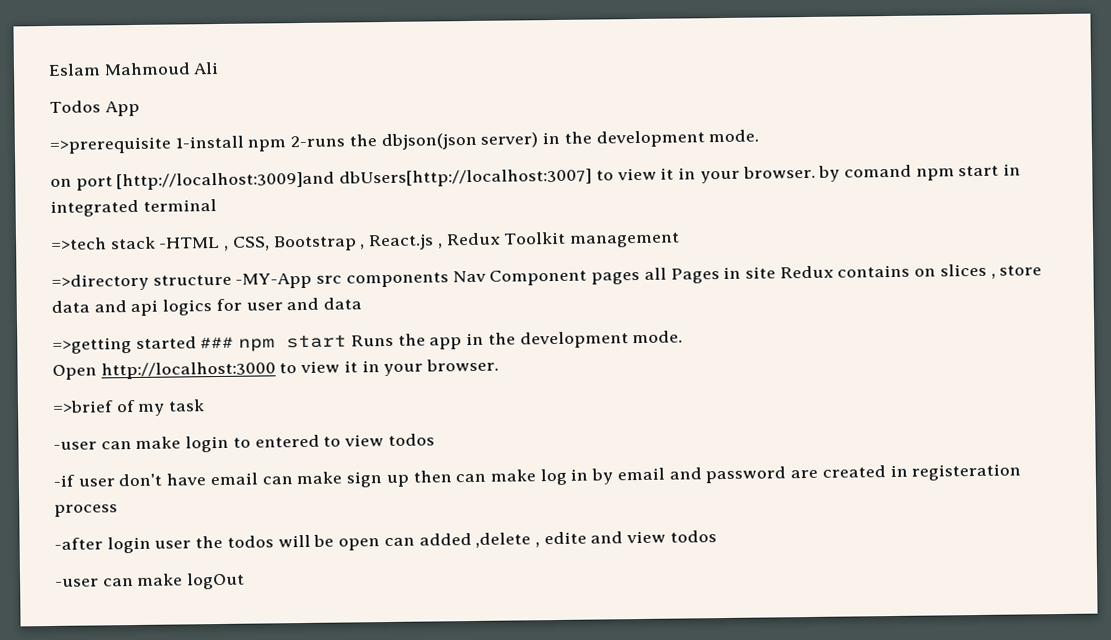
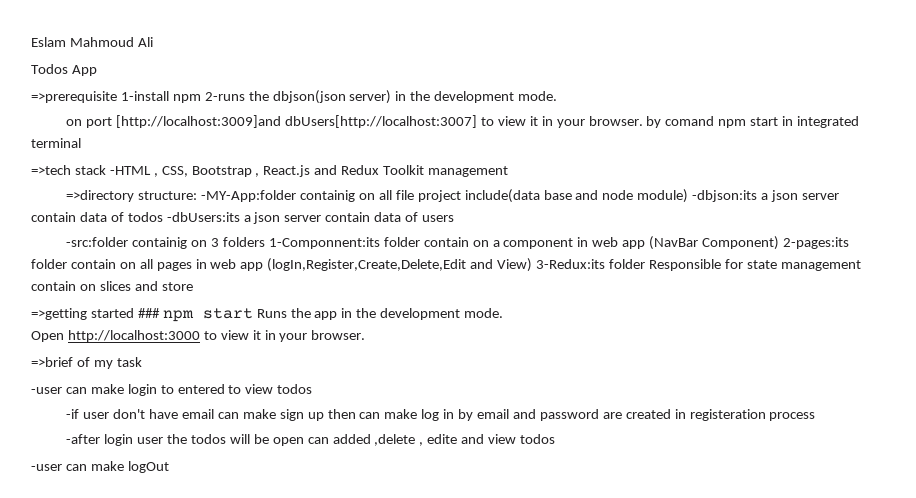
[437,243,443,249] , -> [314,165,338,175] and
[152,264,911,289] structure -MY-App src components Nav Component pages all Pages in site Redux contains -> [138,189,839,203] [31,212,455,224] [66,236,849,250] [31,258,861,272] [31,281,76,291] structure: -MY-App:folder containig on all file project include(data base and node module) -dbjson:its a json server contain data of todos -dbUsers:its a json server contain data of users // -src:folder containig on 3 folders 1-Componnent:its folder contain on a component in web app (NavBar Component) 2-pages:its folder contain on all pages in web app (logIn,Register,Create,Delete,Edit and View) 3-Redux:its folder Responsible for state management contain
[990,273,996,279] , -> [134,281,158,291] and
[51,297,363,317] data and api logics for user and data -> (193, 286) none

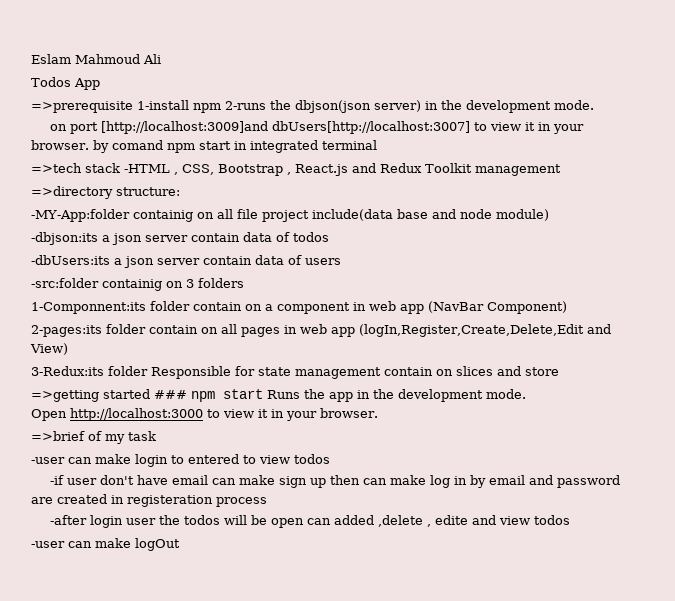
(198, 195) none -> (180, 191) //
(689, 196) none -> (549, 215) //
(163, 217) none -> (329, 237) //
(265, 242) none -> (244, 283) //
(780, 243) none -> (567, 307) //
(533, 265) none -> (68, 349) //

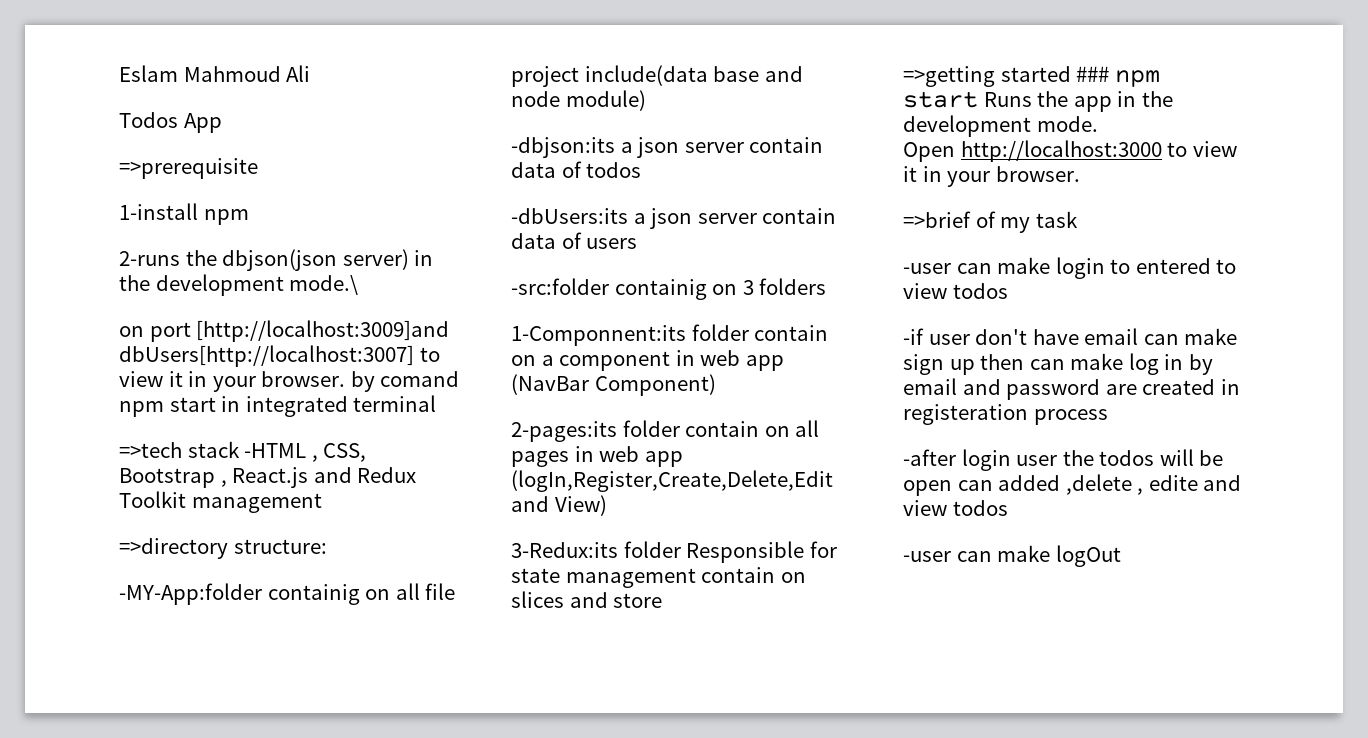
(133, 107) none -> (258, 168) //
(221, 108) none -> (249, 217) //
[554,100,594,110] mode. -> [289,275,359,295] mode.\

